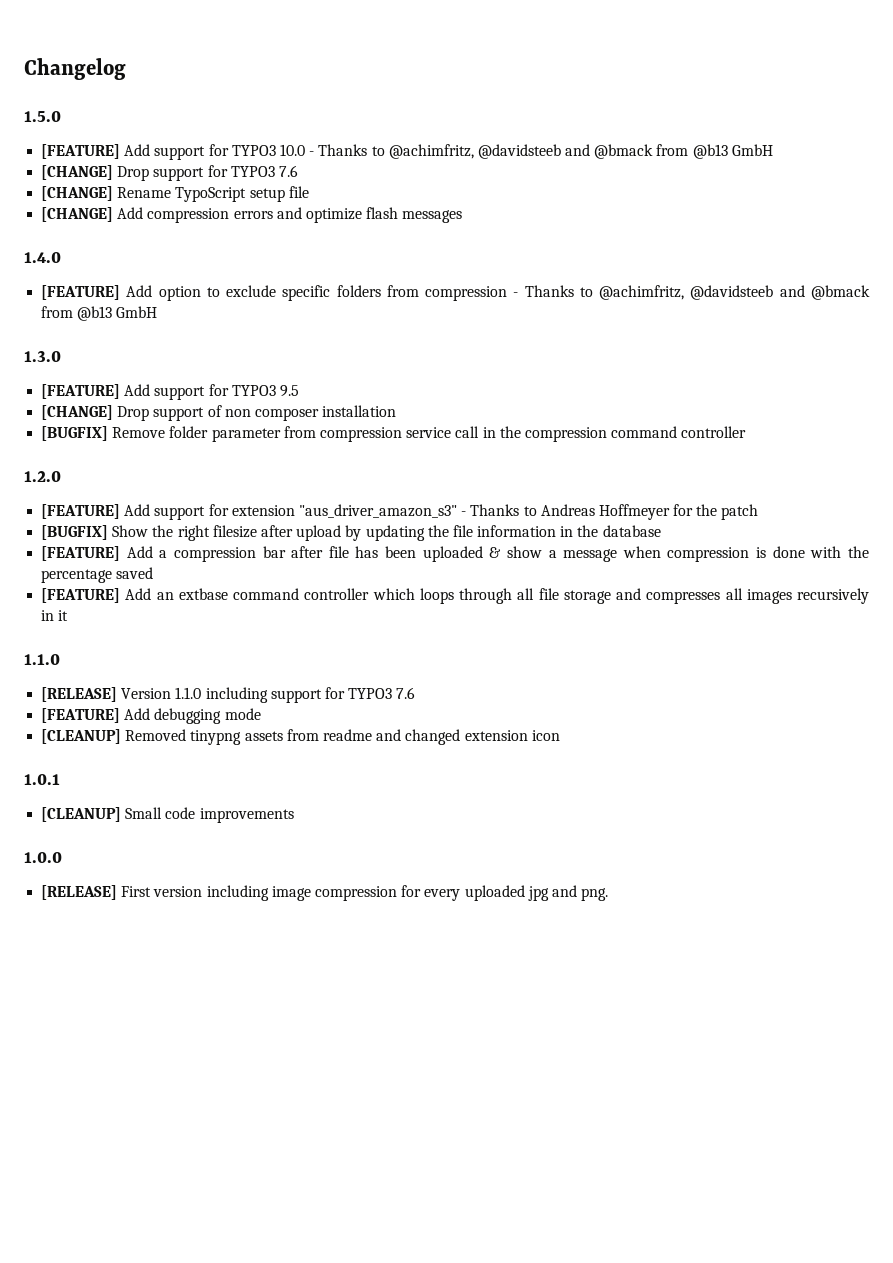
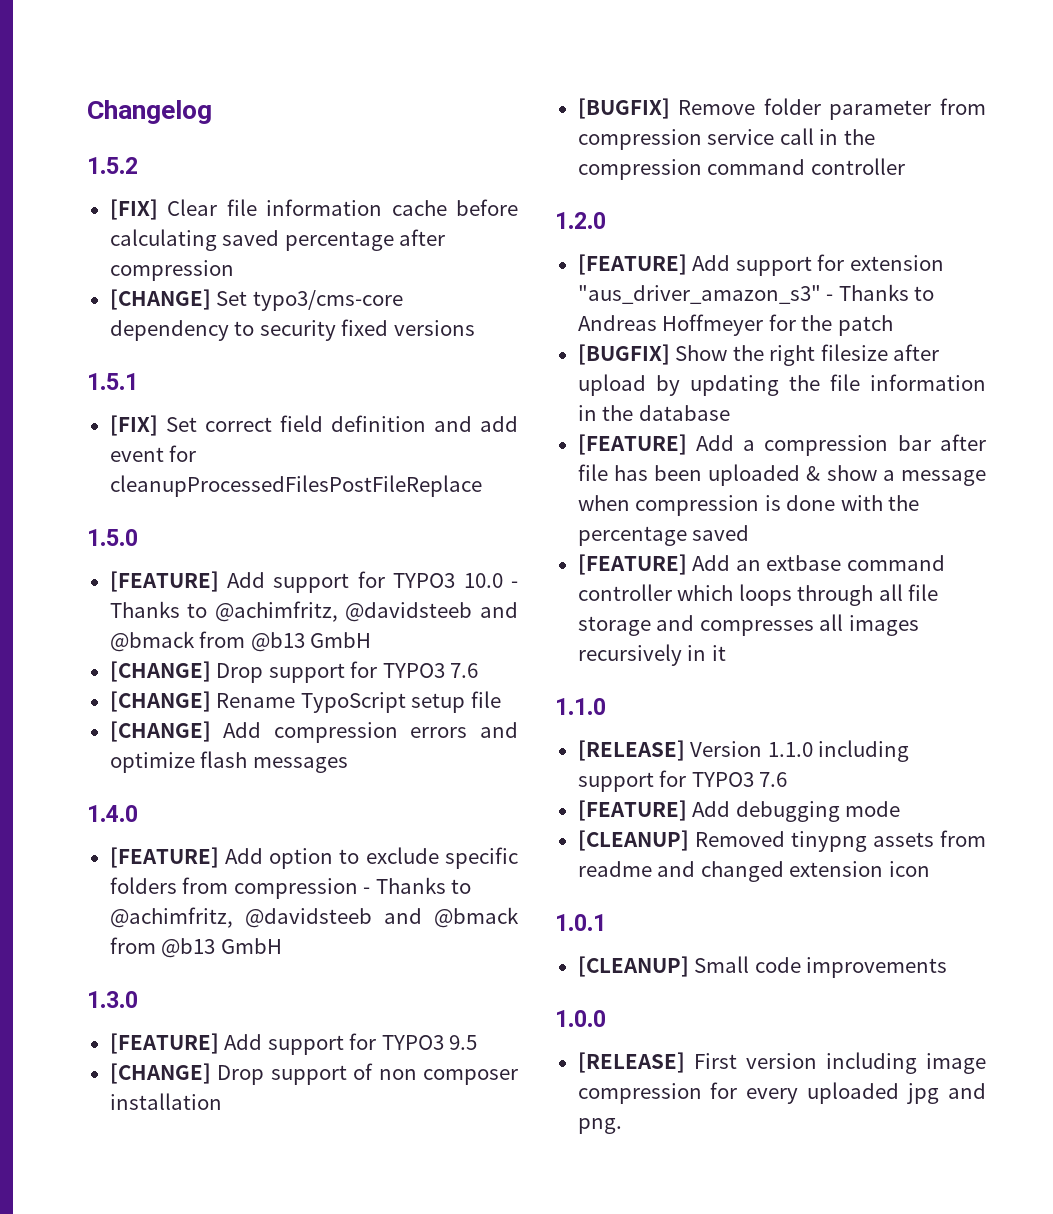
(126, 69) none -> [87,157,138,174] [109,199,518,220] [109,229,446,251] [109,260,234,281] [109,289,403,311] [109,319,475,341] [87,373,138,390] [109,415,518,436] [109,445,197,462] [109,475,482,497] // 1.5.2 // [FIX] Clear file information cache before calculating saved percentage after compression // [CHANGE] Set typo3/cms-core dependency to security fixed versions // 1.5.1 // [FIX] Set correct field definition and add event for cleanupProcessedFilesPostFileReplace

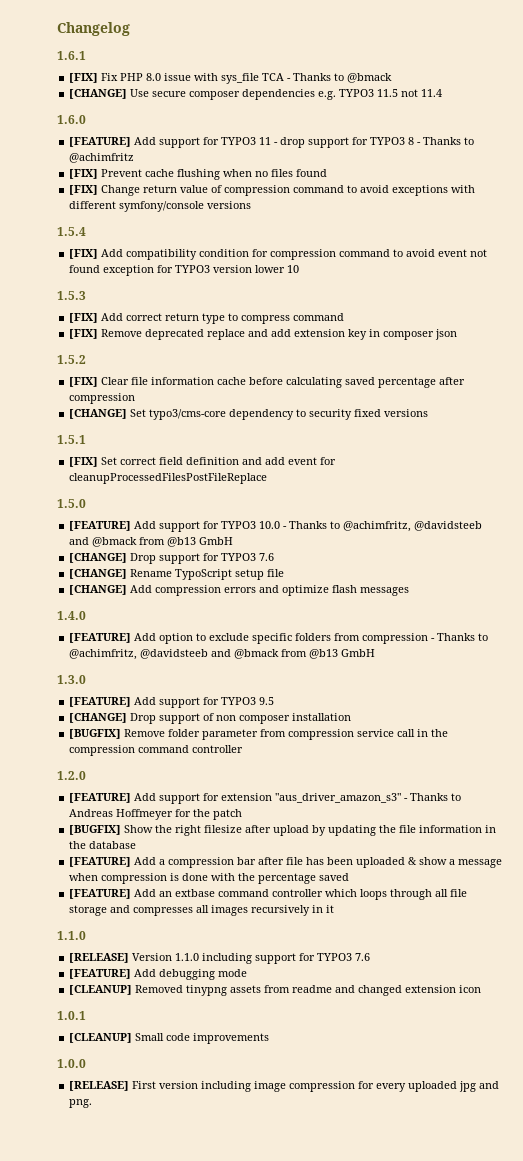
(212, 112) none -> [57,51,86,60] [69,73,393,84] [69,89,443,100] [57,115,86,124] [69,137,475,148] [69,153,135,163] [69,169,328,180] [69,185,476,196] [69,201,252,212] [57,227,86,236] [69,249,488,260] [69,265,300,276] [57,291,86,300] [69,313,345,324] [69,329,458,340] // 1.6.1 // [FIX] Fix PHP 8.0 issue with sys_file TCA - Thanks to @bmack // [CHANGE] Use secure composer dependencies e.g. TYPO3 11.5 not 11.4 // 1.6.0 // [FEATURE] Add support for TYPO3 11 - drop support for TYPO3 8 - Thanks to @achimfritz // [FIX] Prevent cache flushing when no files found // [FIX] Change return value of compression command to avoid exceptions with different symfony/console versions // 1.5.4 // [FIX] Add compatibility condition for compression command to avoid event not found exception for TYPO3 version lower 10 // 1.5.3 // [FIX] Add correct return type to compress command // [FIX] Remove deprecated replace and add extension key in composer json

